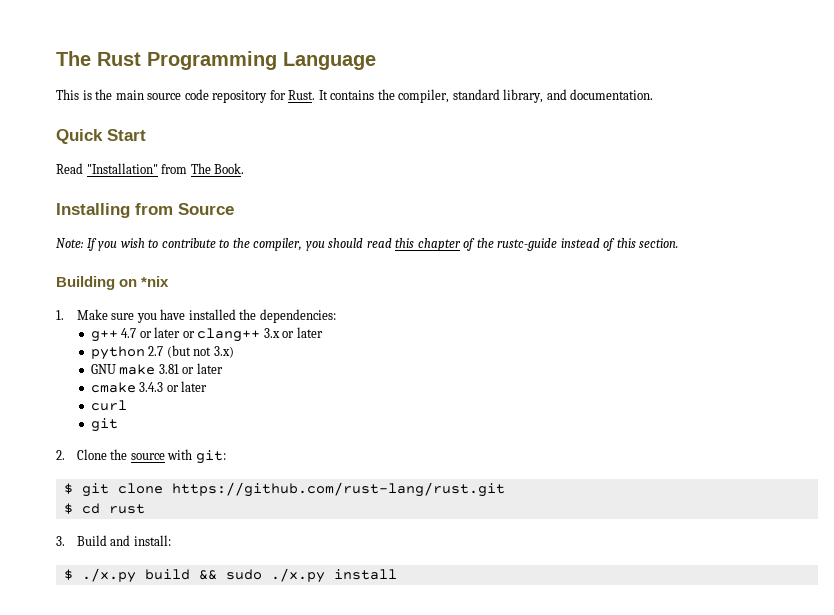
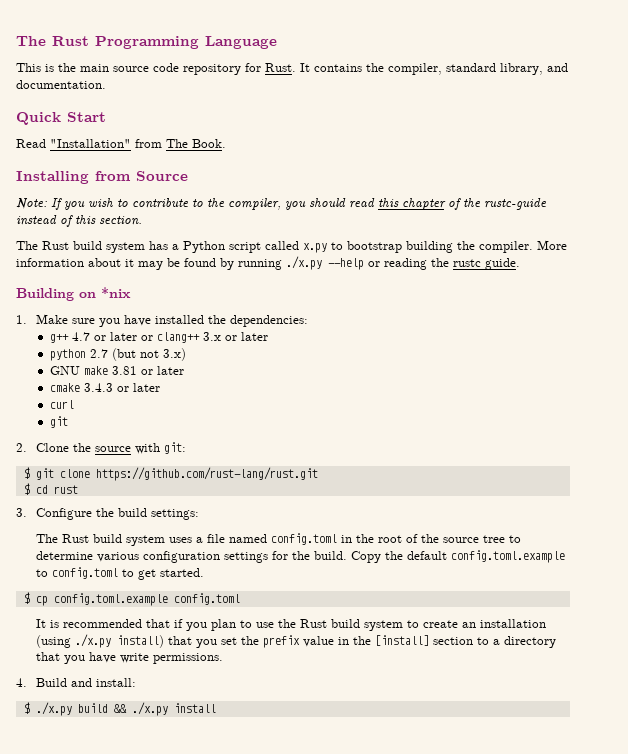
(679, 243) none -> [16,240,567,253] [16,256,520,270] // The Rust build system has a Python script called x.py to bootstrap building the compiler. More information about it may be found by running ./x.py --help or reading the rustc guide.
(65, 541) none -> [35,508,199,520] [35,533,521,546] [35,550,565,563] [35,567,204,580] [23,592,240,606] [35,619,546,631] [35,634,556,648] [35,652,223,664] [16,678,27,687] Configure the build settings: // The Rust build system uses a file named config.toml in the root of the source tree to determine various configuration settings for the build. Copy the default config.toml.example to config.toml to get started. // $ cp config.toml.example config.toml // It is recommended that if you plan to use the Rust build system to create an installation (using ./x.py install) that you set the prefix value in the [install] section to a directory that you have write permissions. // 4.
[225,569,262,580] sudo -> (127, 708) none

